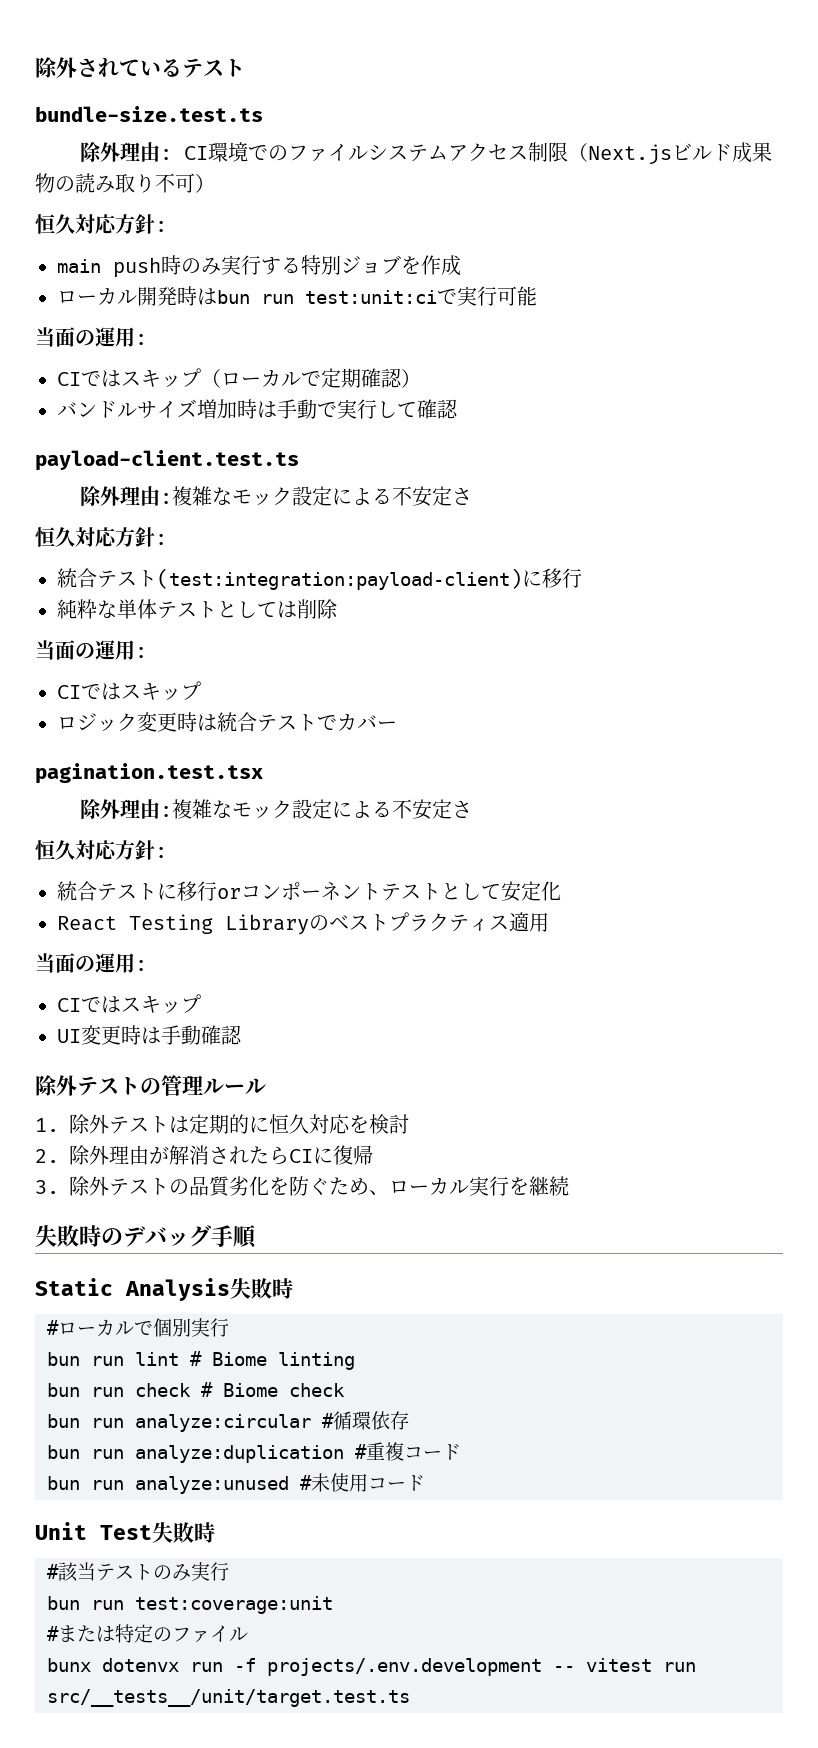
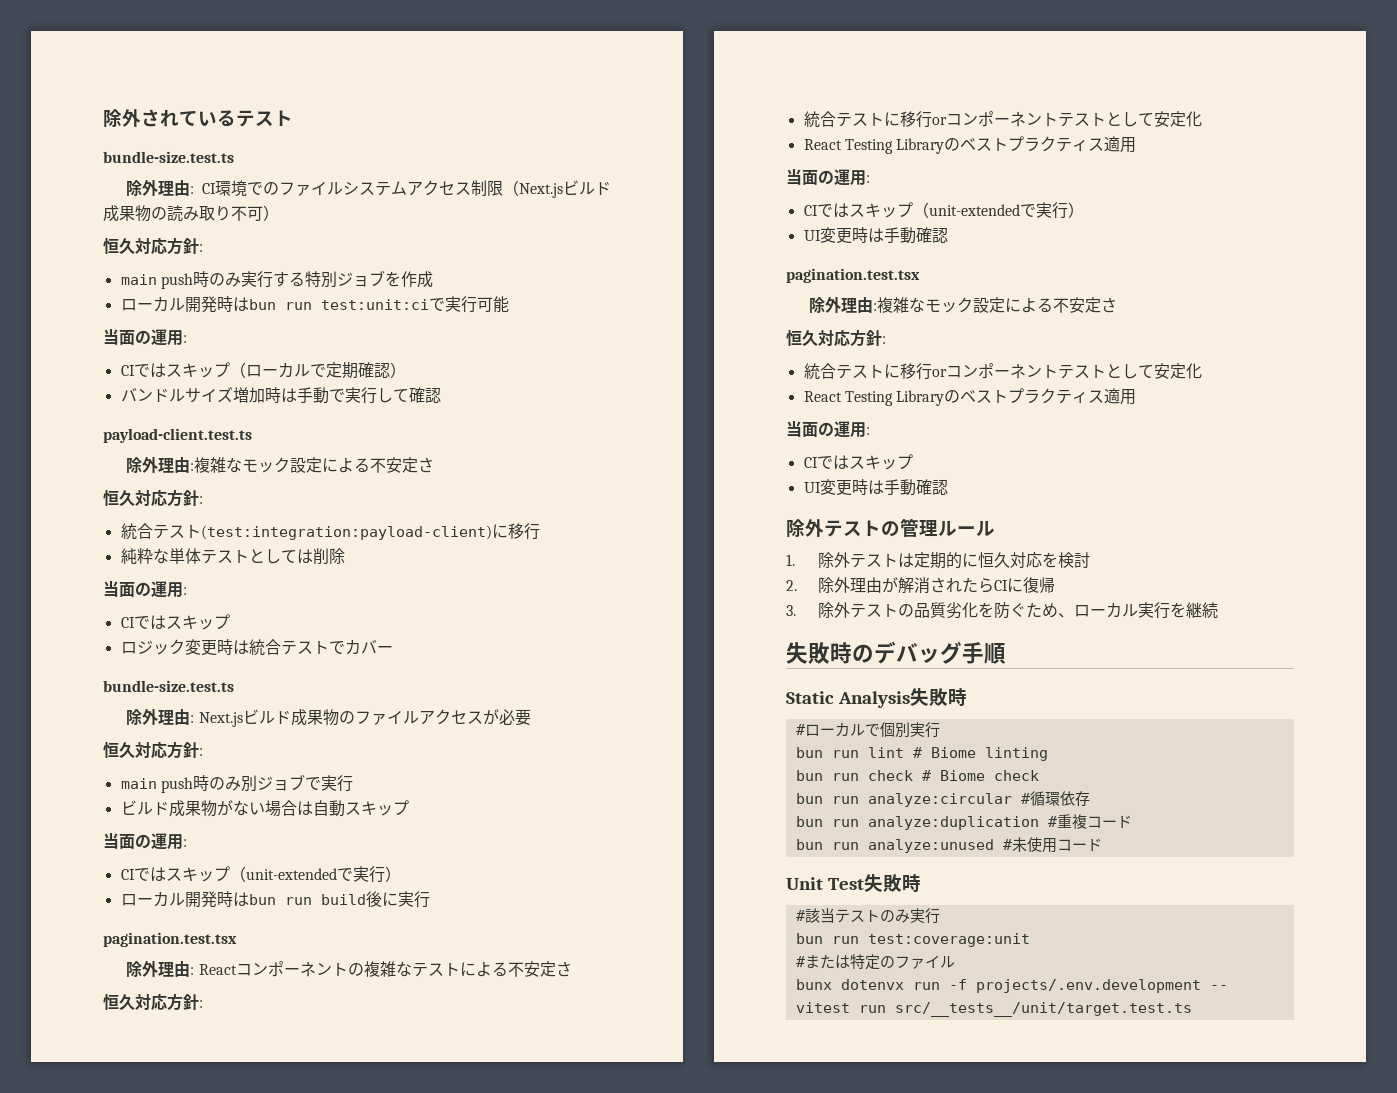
(397, 725) none -> [103,680,234,692] [126,708,531,727] [103,741,203,759] [120,774,353,793] [120,800,409,817] [103,833,187,850] [120,866,401,883] [120,891,430,908] [103,932,237,947] [126,960,572,977] [103,993,203,1011] [803,111,1202,128] [803,136,1137,154] [786,169,870,186] [803,202,1084,219] [803,227,948,244] // bundle-size.test.ts // 除外理由: Next.jsビルド成果物のファイルアクセスが必要 // 恒久対応方針: // main push時のみ別ジョブで実行 // ビルド成果物がない場合は自動スキップ // 当面の運用: // CIではスキップ（unit-extendedで実行） // ローカル開発時はbun run build後に実行 // pagination.test.tsx // 除外理由: Reactコンポーネントの複雑なテストによる不安定さ // 恒久対応方針: // 統合テストに移行orコンポーネントテストとして安定化 // React Testing Libraryのベストプラクティス適用 // 当面の運用: // CIではスキップ（unit-extendedで実行） // UI変更時は手動確認

